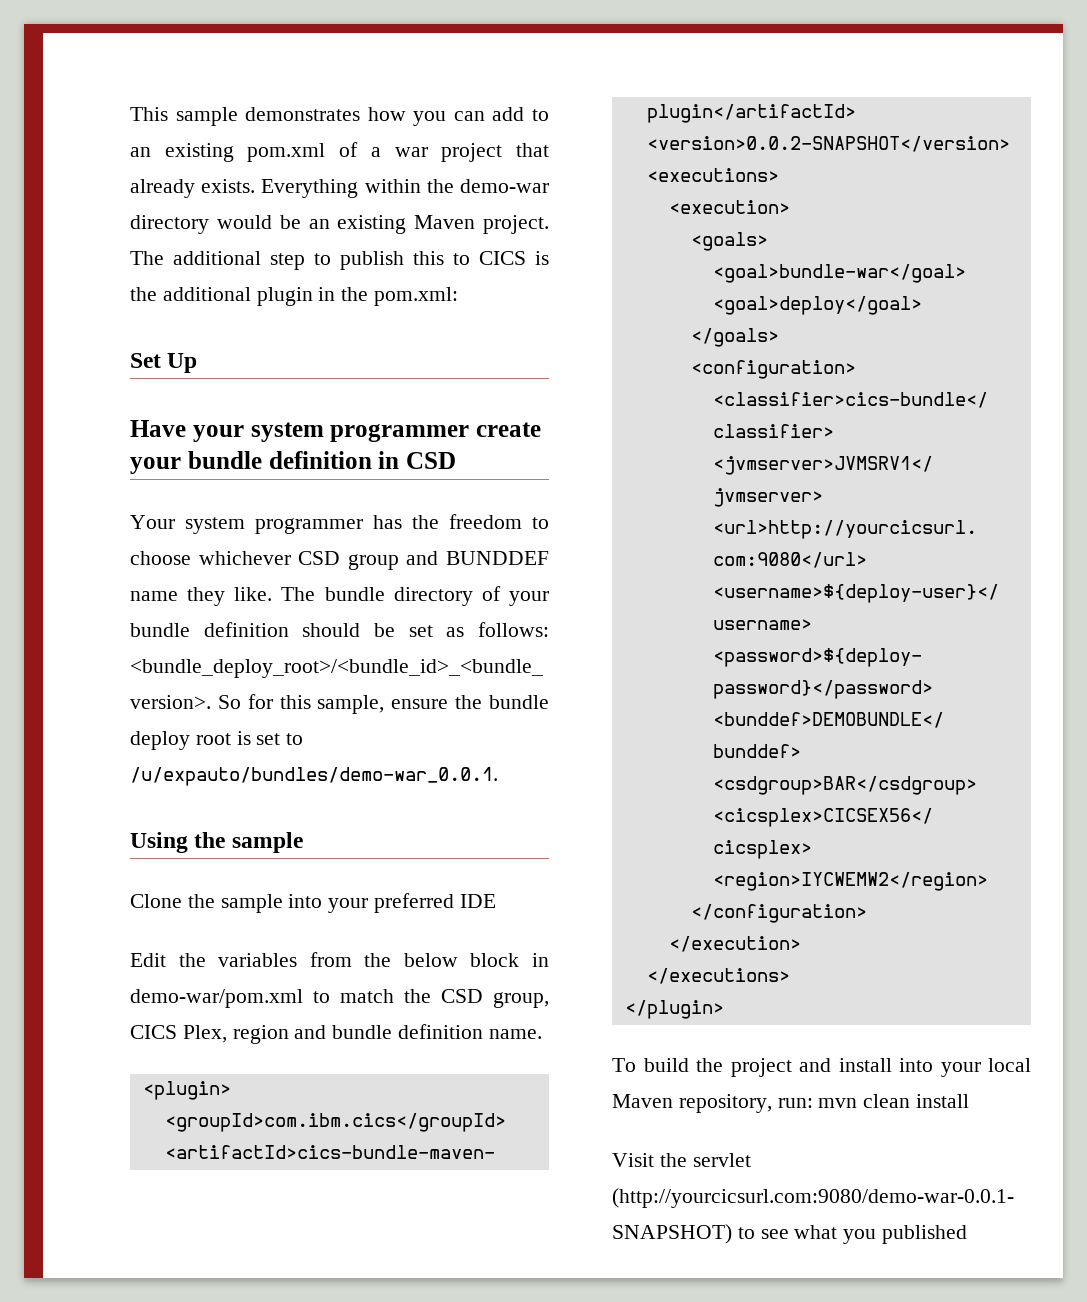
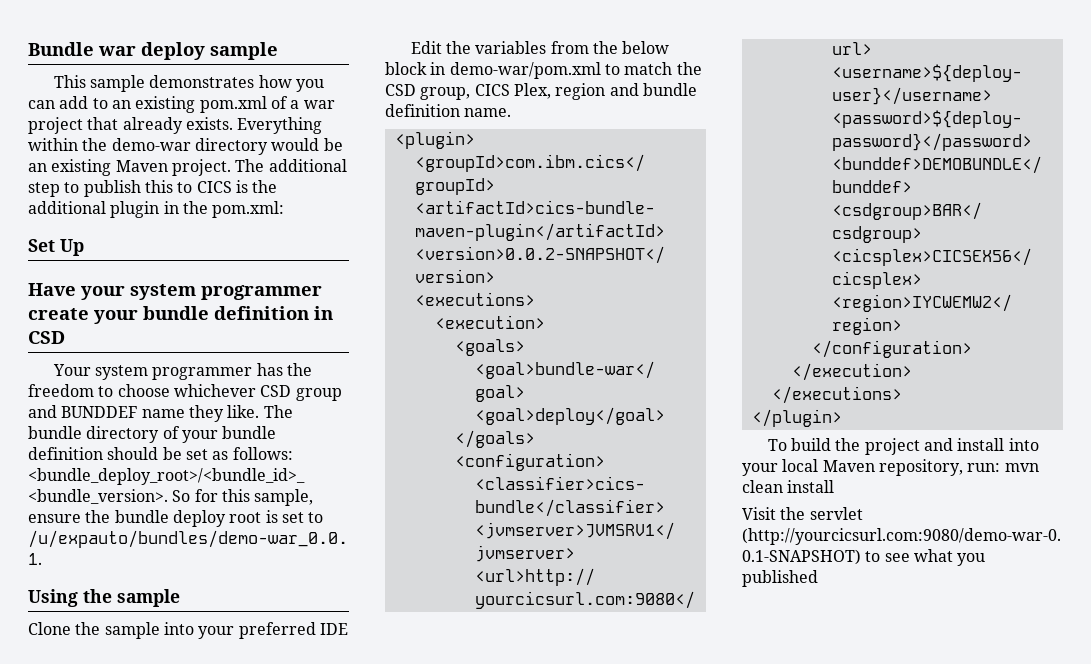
(130, 114) none -> [28,42,278,60] Bundle war deploy sample //

